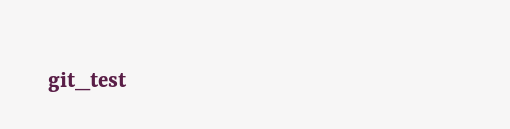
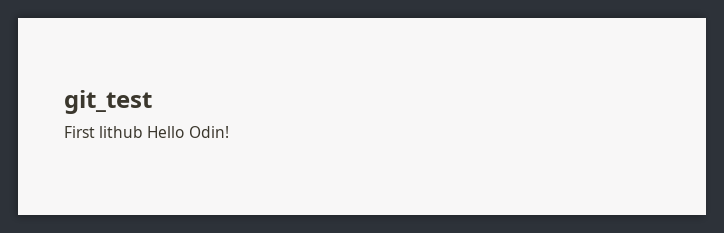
(127, 82) none -> [64,126,229,138] // First lithub Hello Odin!

